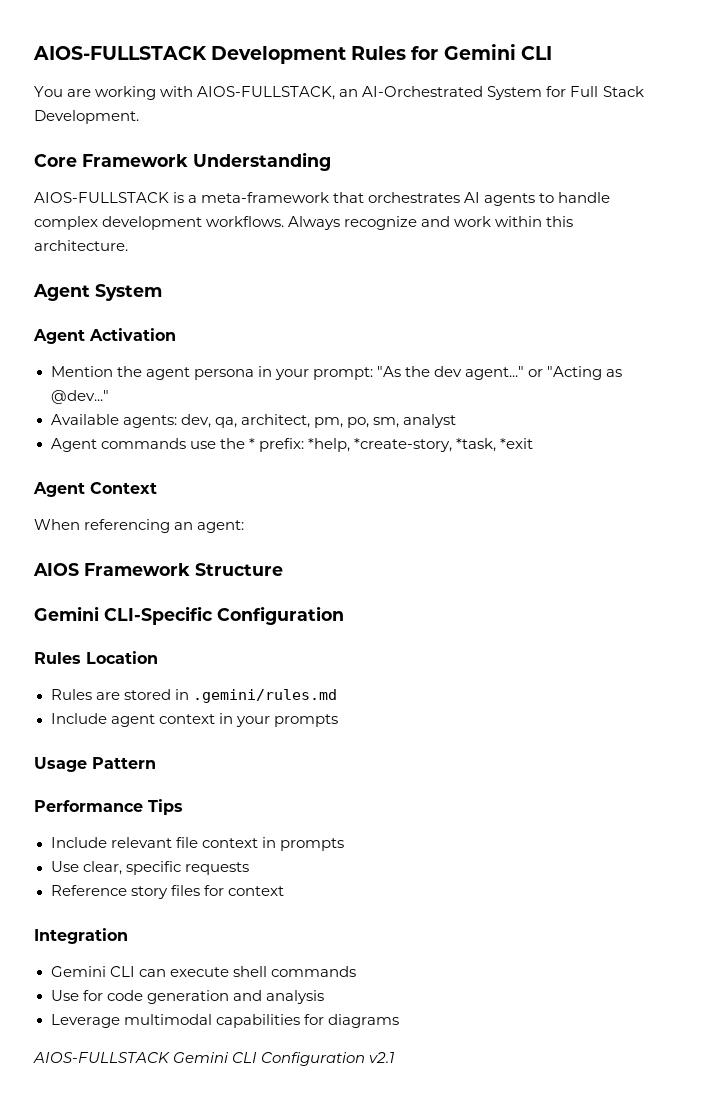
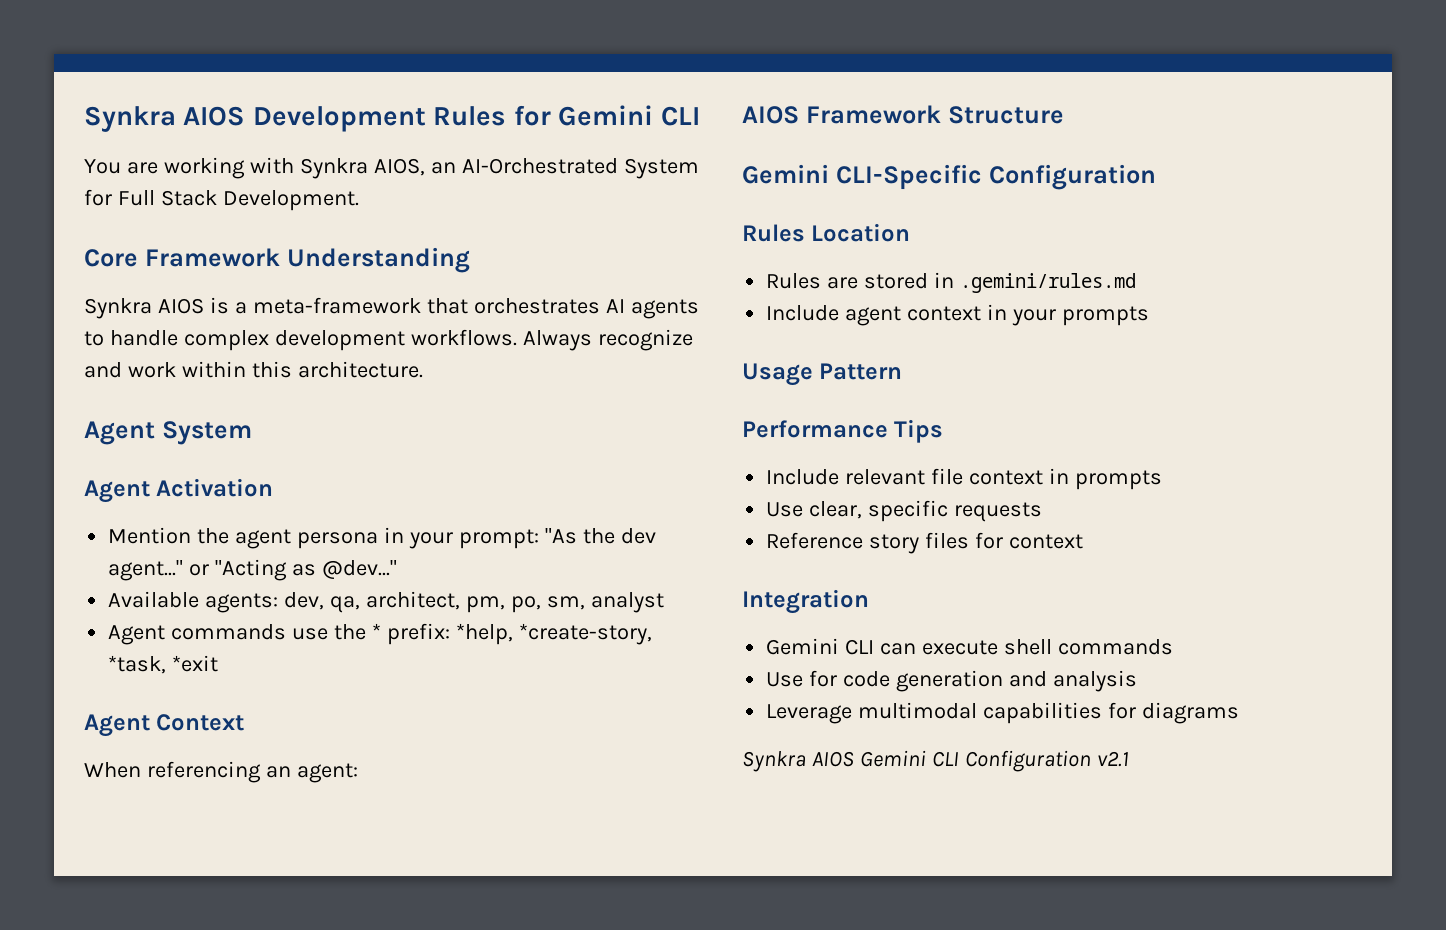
[33,46,207,60] AIOS-FULLSTACK -> [84,106,246,132] Synkra AIOS
[197,86,336,100] AIOS-FULLSTACK, -> [299,158,425,179] Synkra AIOS,
[34,192,169,203] AIOS-FULLSTACK -> [84,298,204,319] Synkra AIOS
[33,1052,170,1063] AIOS-FULLSTACK -> [742,751,854,772] Synkra AIOS

